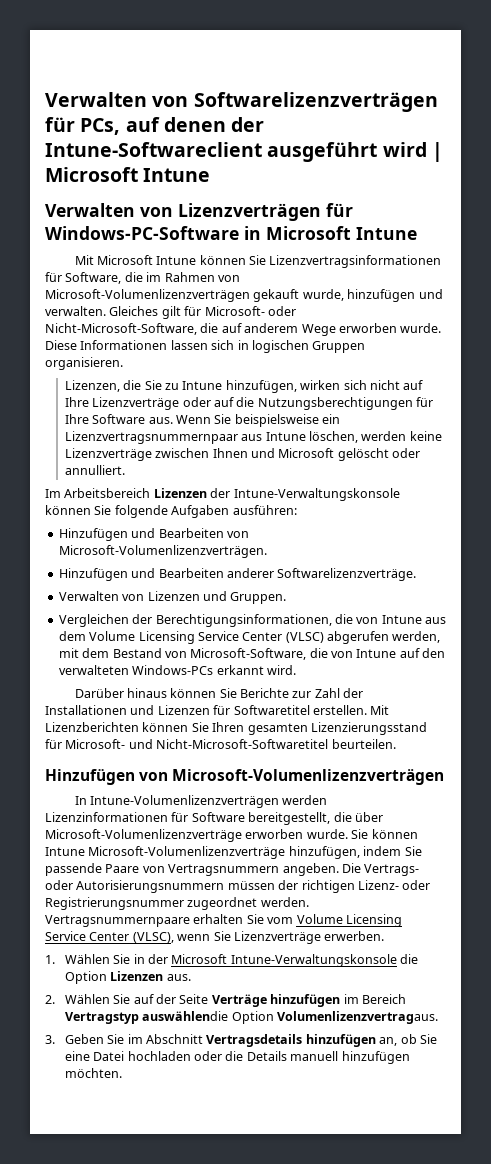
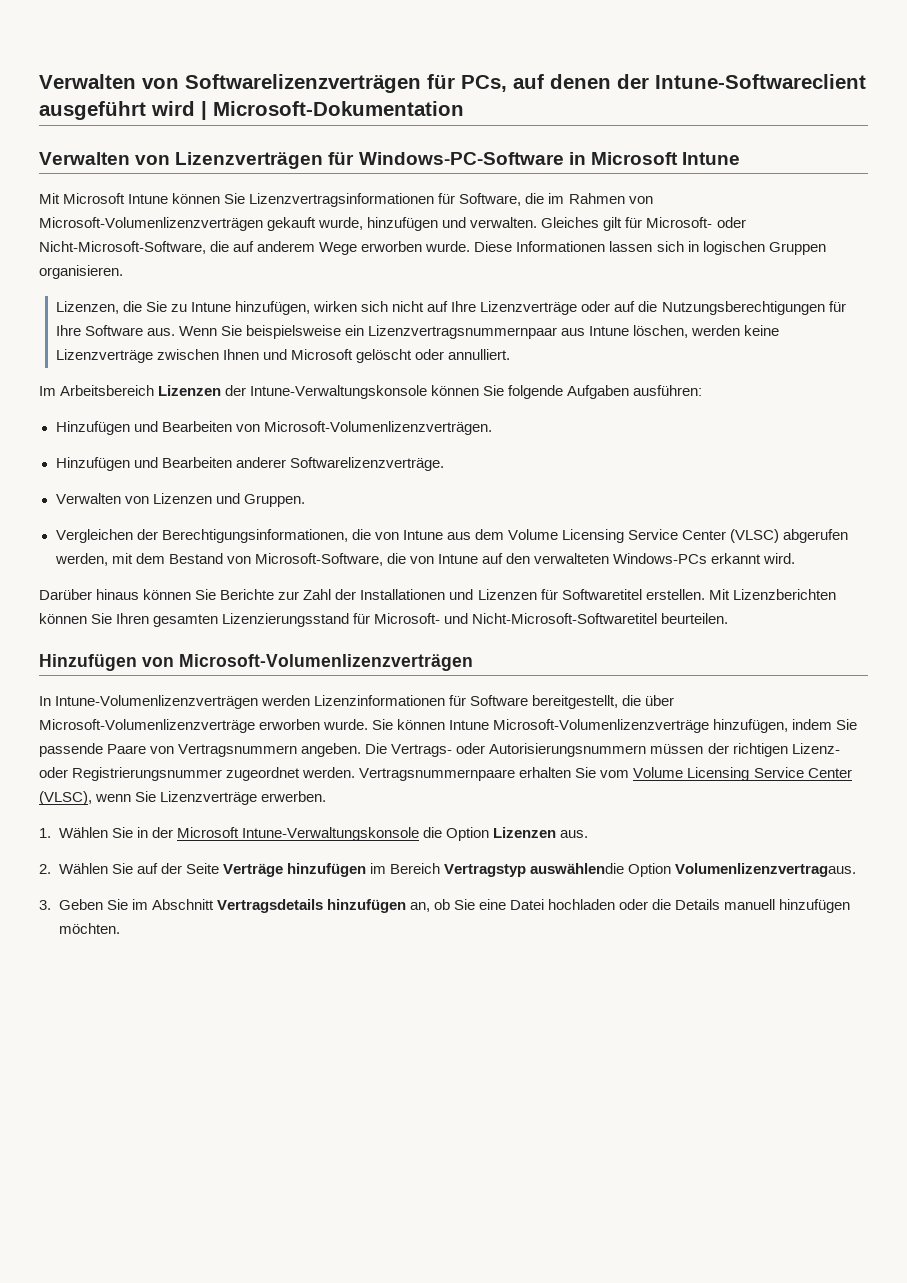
[45,167,211,182] Microsoft Intune -> [213,101,464,116] Microsoft-Dokumentation

